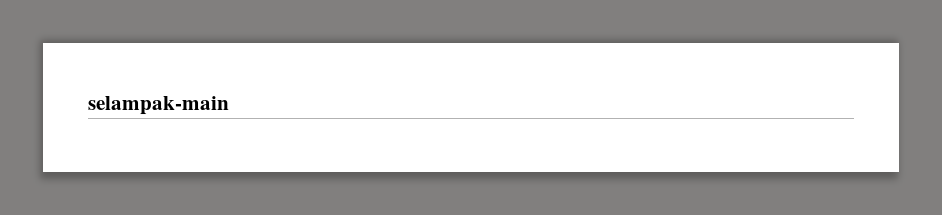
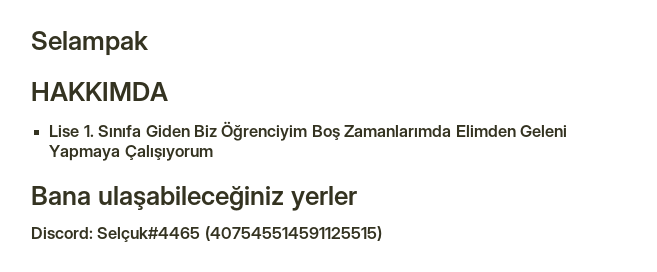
[88,96,229,115] selampak-main -> [31,31,149,56] [31,82,168,101] [49,121,568,141] [49,145,213,161] [31,186,358,211] [31,226,382,242] Selampak // HAKKIMDA // Lise 1. Sınıfa Giden Biz Öğrenciyim Boş Zamanlarımda Elimden Geleni Yapmaya Çalışıyorum // Bana ulaşabileceğiniz yerler // Discord: Selçuk#4465 (407545514591125515)

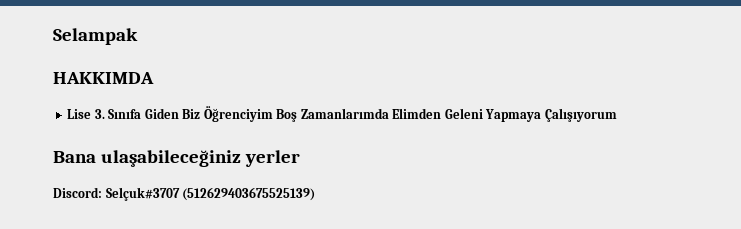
[83,125,94,137] 1. -> [94,109,105,119] 3.
[97,226,382,242] Selçuk#4465 (407545514591125515) -> [105,187,316,201] Selçuk#3707 (512629403675525139)

